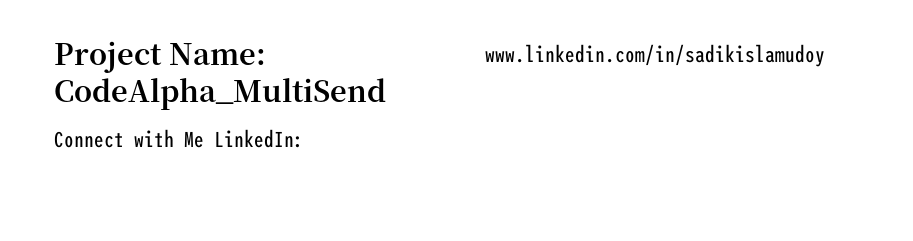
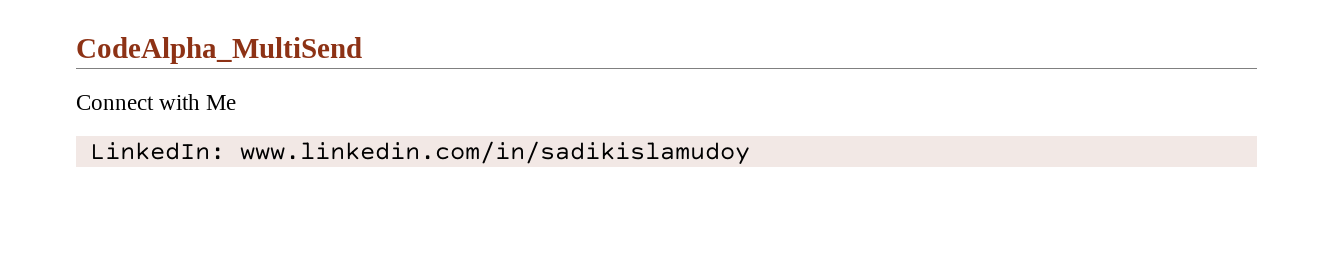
[54,41,266,73] Project Name: -> (76, 50) none
(204, 139) none -> (237, 102) //

